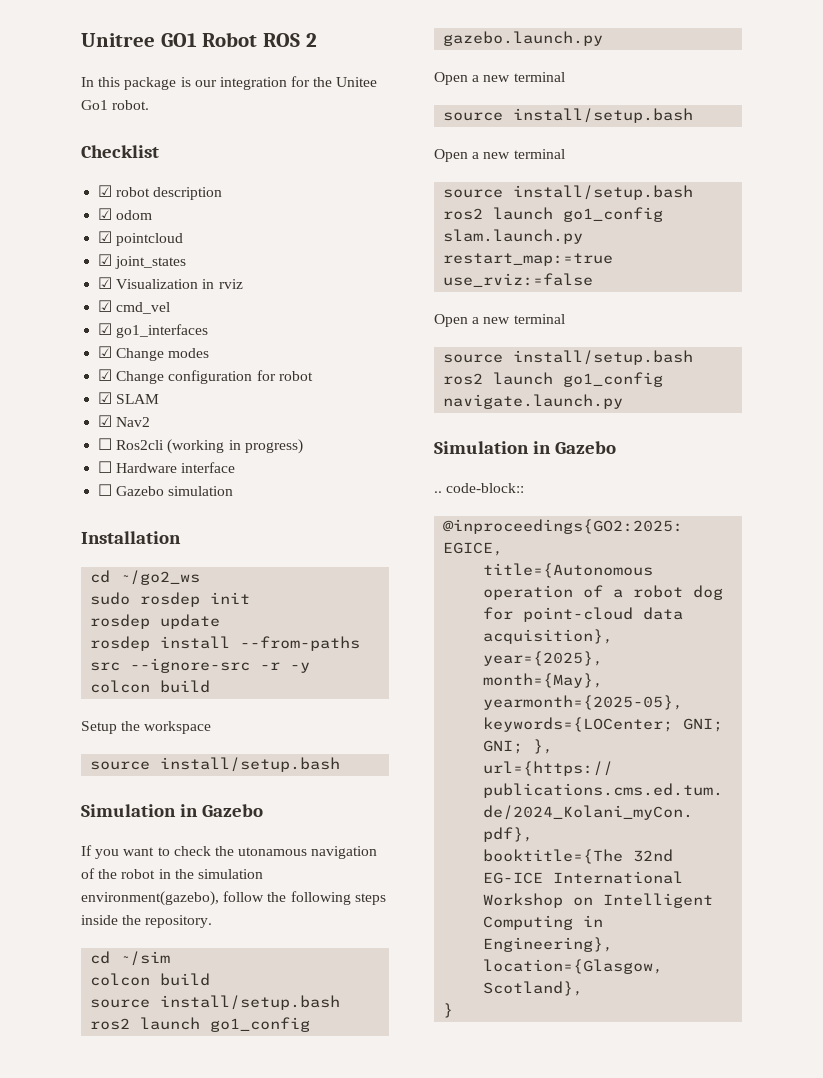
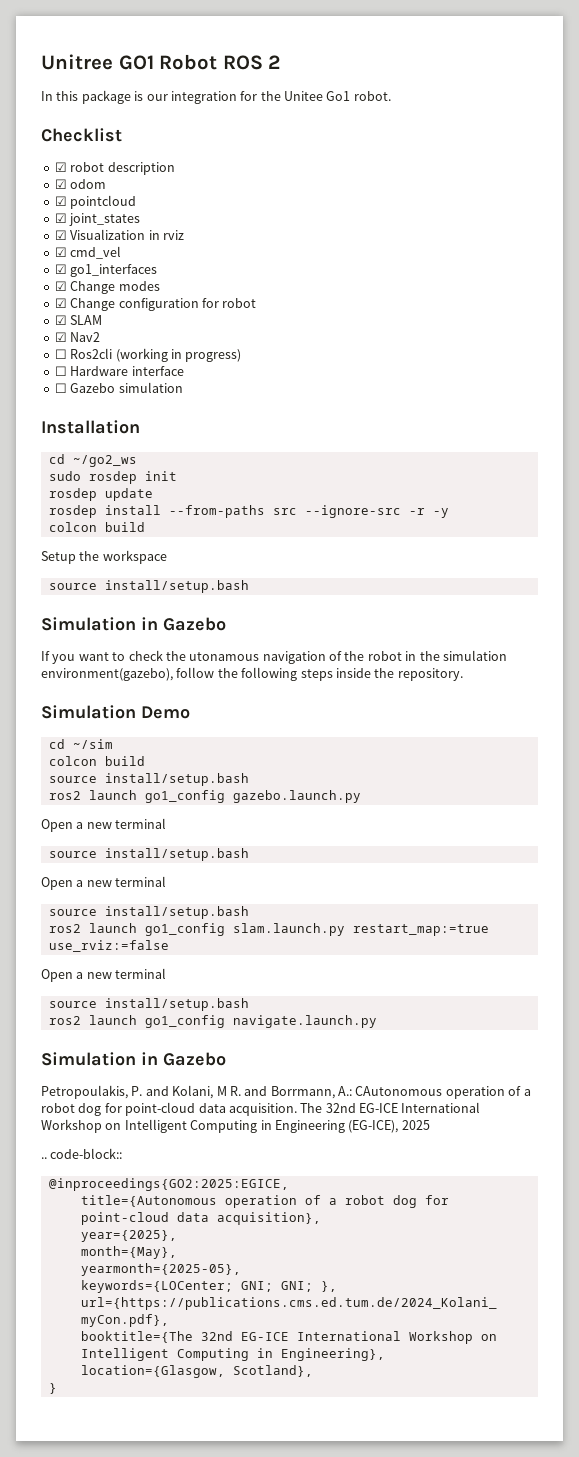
(213, 921) none -> [41,705,190,719] // Simulation Demo
(616, 447) none -> [41,1085,531,1099] [41,1102,481,1116] [41,1119,430,1133] // Petropoulakis, P. and Kolani, M R. and Borrmann, A.: CAutonomous operation of a robot dog for point-cloud data acquisition. The 32nd EG-ICE International Workshop on Intelligent Computing in Engineering (EG-ICE), 2025

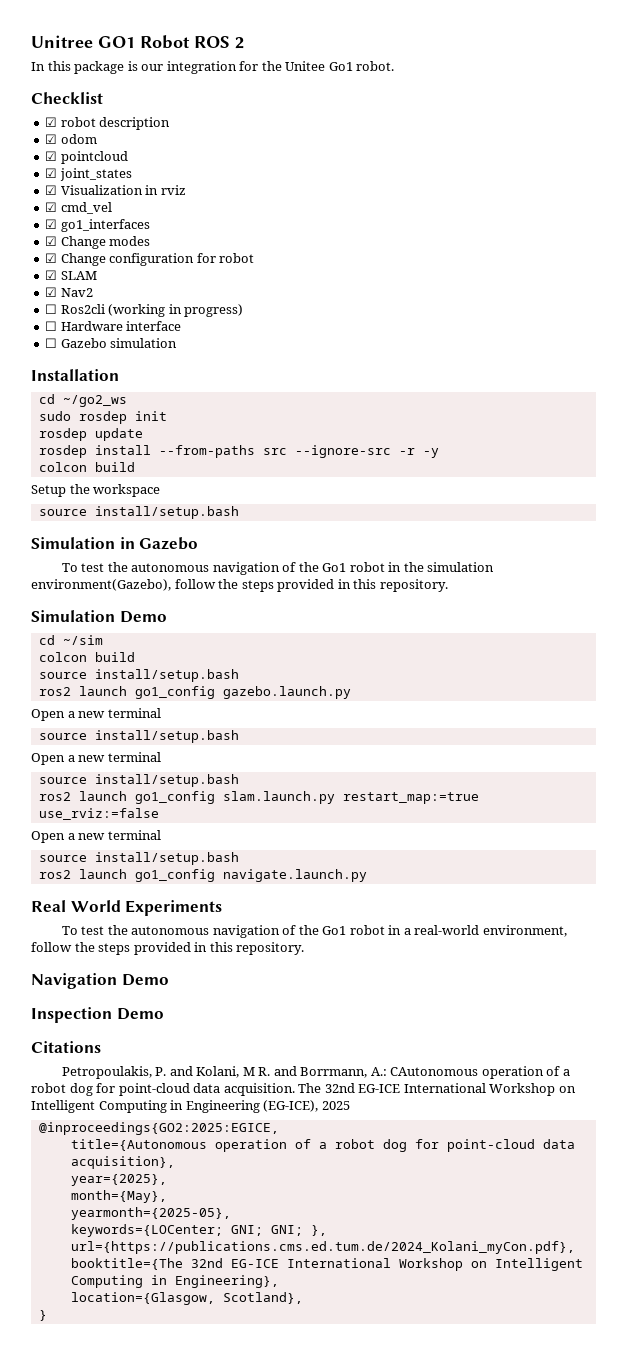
[41,650,365,664] If you want to check the utonamous navigation of the -> [61,562,347,575] To test the autonomous navigation of the Go1
[41,667,395,681] environment(gazebo), follow the following steps inside the -> [31,579,377,592] environment(Gazebo), follow the steps provided in this
[41,1052,226,1066] Simulation in Gazebo -> [31,900,223,916] [61,925,567,938] [31,942,305,955] [31,973,169,989] [31,1007,164,1023] [31,1041,101,1053] Real World Experiments // To test the autonomous navigation of the Go1 robot in a real-world environment, follow the steps provided in this repository. // Navigation Demo // Inspection Demo // Citations
[41,1148,123,1159] // .. code-block:: -> (350, 1105) none

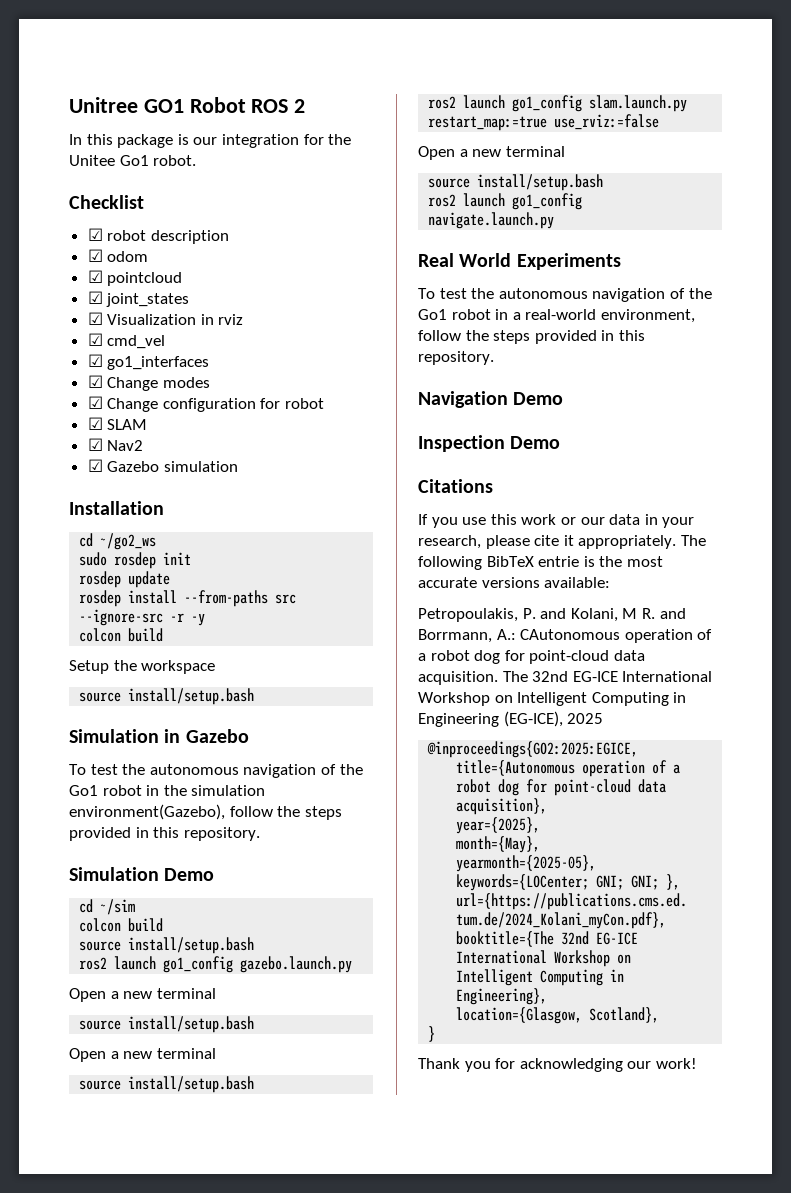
[45,304,244,317] [45,321,182,331] [45,338,58,348] ☐ Ros2cli (working in progress) // ☐ Hardware interface // ☐ -> [87,459,103,472] ☑
(101, 1047) none -> [418,514,695,528] [418,535,706,549] [418,556,663,570] [418,577,611,588] // If you use this work or our data in your research, please cite it appropriately. The following BibTeX entrie is the most accurate versions available:
(47, 1315) none -> [418,1058,697,1072] // Thank you for acknowledging our work!

